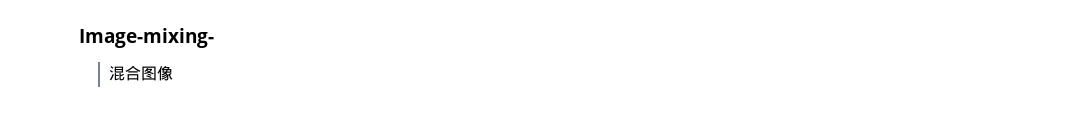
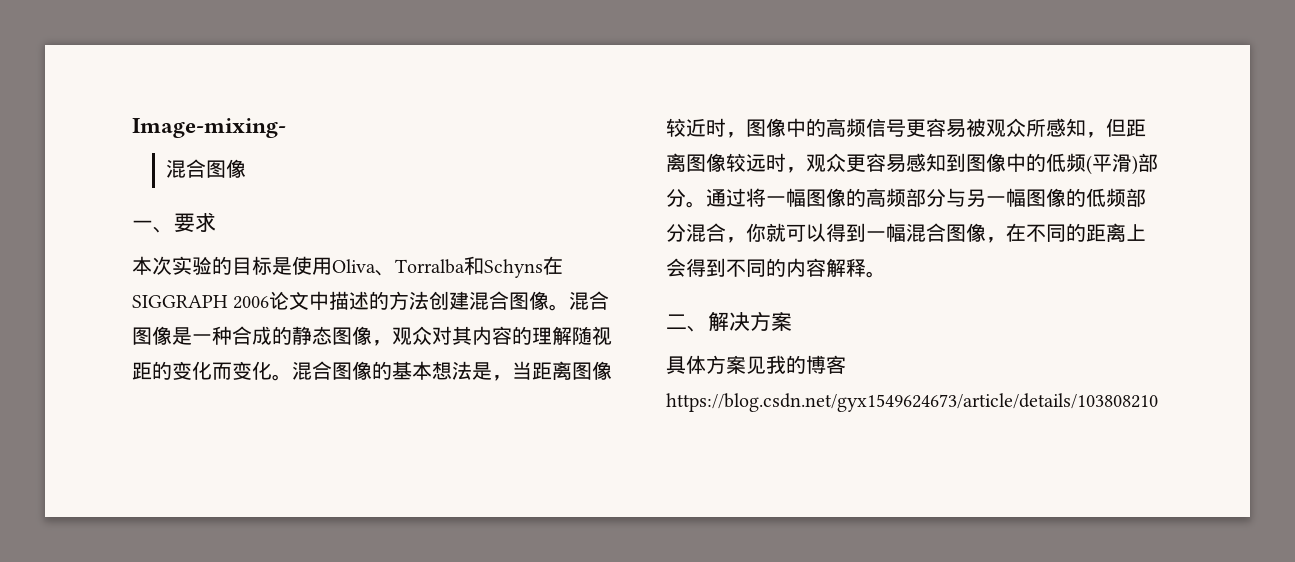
(173, 73) none -> [132,212,216,233] [132,256,563,278] [132,291,610,311] [132,326,612,346] [132,361,612,381] [666,118,1146,138] [666,153,1158,175] [666,188,1146,208] [666,223,1146,243] [666,258,886,278] [666,311,792,332] [666,355,846,374] [666,393,1158,412] // 一、要求 // 本次实验的目标是使用Oliva、Torralba和Schyns在SIGGRAPH 2006论文中描述的方法创建混合图像。混合图像是一种合成的静态图像，观众对其内容的理解随视距的变化而变化。混合图像的基本想法是，当距离图像较近时，图像中的高频信号更容易被观众所感知，但距离图像较远时，观众更容易感知到图像中的低频(平滑)部分。通过将一幅图像的高频部分与另一幅图像的低频部分混合，你就可以得到一幅混合图像，在不同的距离上会得到不同的内容解释。 // 二、解决方案 // 具体方案见我的博客https://blog.csdn.net/gyx1549624673/article/details/103808210

